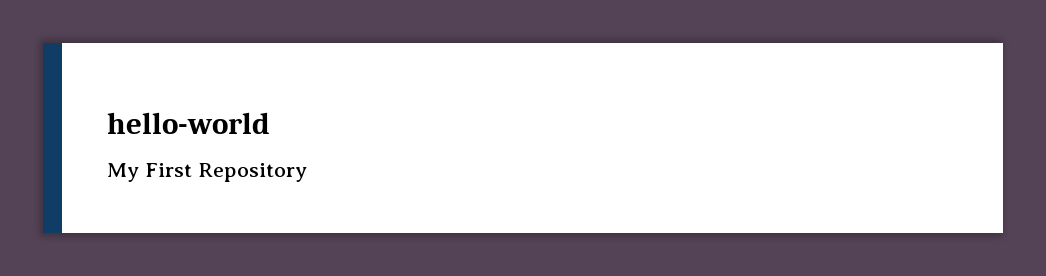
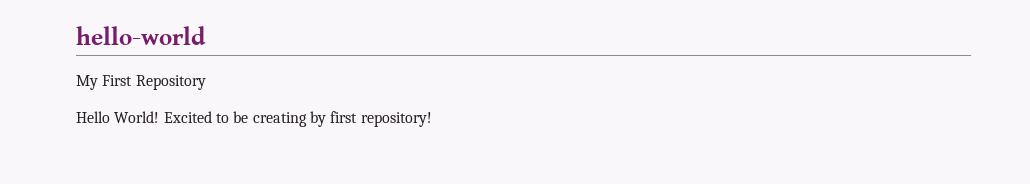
(307, 172) none -> [76,111,432,127] // Hello World! Excited to be creating by first repository!

